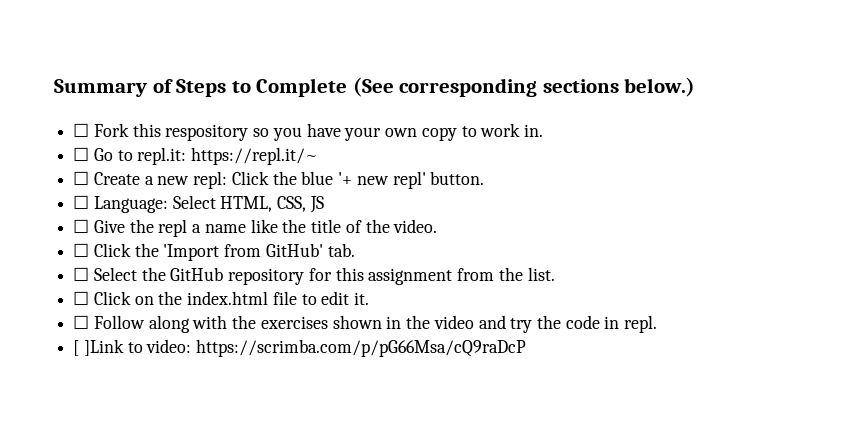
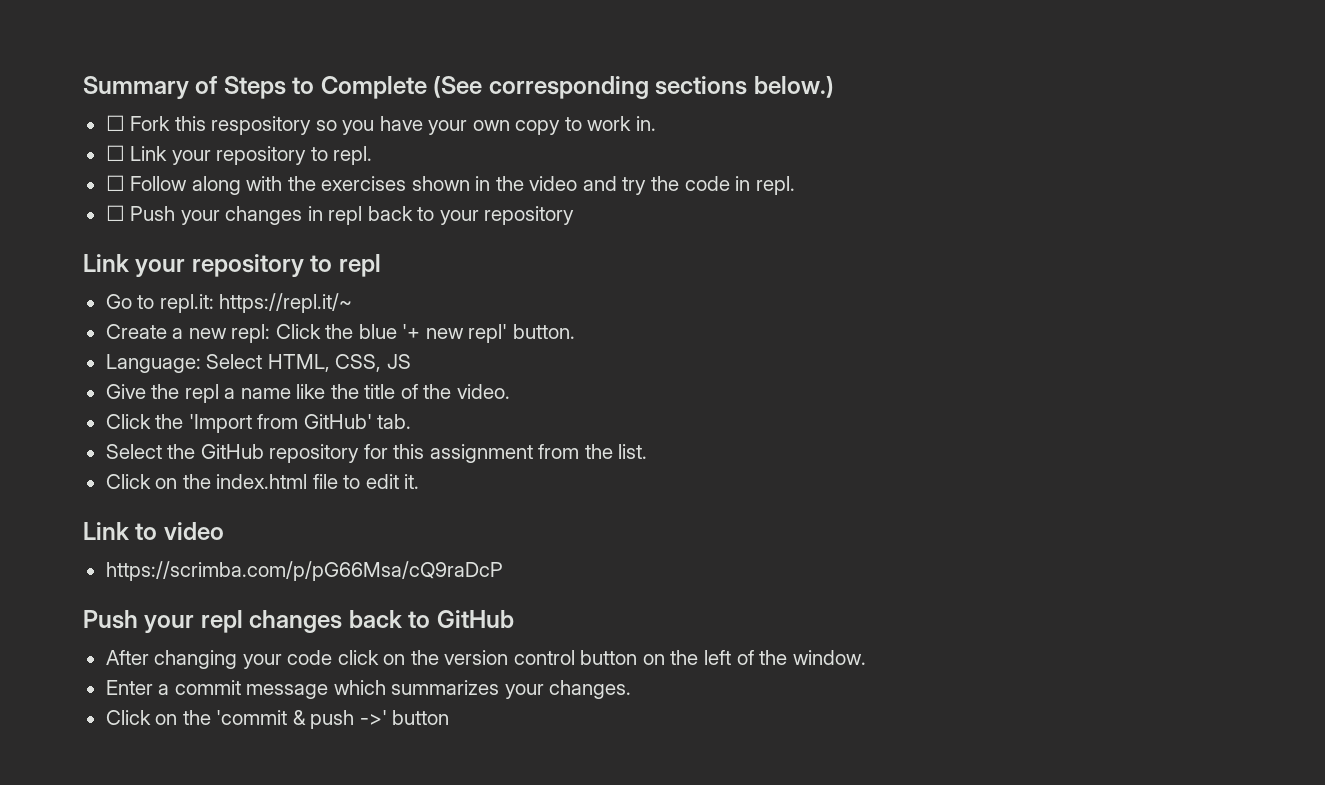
[93,147,319,165] [73,171,485,189] [73,195,324,213] [73,219,438,237] [73,243,355,261] [73,267,555,285] [73,291,370,305] Go to repl.it: https://repl.it/~ // ☐ Create a new repl: Click the blue '+ new repl' button. // ☐ Language: Select HTML, CSS, JS // ☐ Give the repl a name like the title of the video. // ☐ Click the 'Import from GitHub' tab. // ☐ Select the GitHub repository for this assignment from the list. // ☐ Click on the index.html file to edit it. -> [130,146,373,165] Link your repository to repl.
[73,339,527,357] [ ]Link to video: https://scrimba.com/p/pG66Msa/cQ9raDcP -> [105,205,575,225] [83,254,381,277] [105,293,353,313] [105,324,575,343] [105,354,411,373] [105,384,510,403] [105,414,412,433] [105,444,648,463] [105,474,420,489] [83,522,224,540] [105,561,503,581] [83,610,514,633] [105,650,866,669] [105,680,632,699] [105,710,450,729] ☐ Push your changes in repl back to your repository // Link your repository to repl // Go to repl.it: https://repl.it/~ // Create a new repl: Click the blue '+ new repl' button. // Language: Select HTML, CSS, JS // Give the repl a name like the title of the video. // Click the 'Import from GitHub' tab. // Select the GitHub repository for this assignment from the list. // Click on the index.html file to edit it. // Link to video // https://scrimba.com/p/pG66Msa/cQ9raDcP // Push your repl changes back to GitHub // After changing your code click on the version control button on the left of the window. // Enter a commit message which summarizes your changes. // Click on the 'commit & push ->' button

